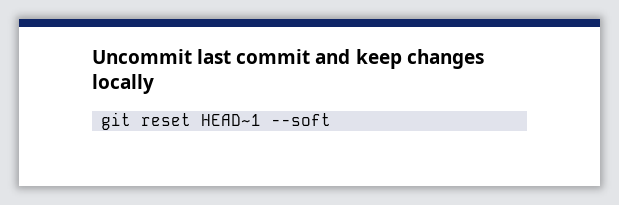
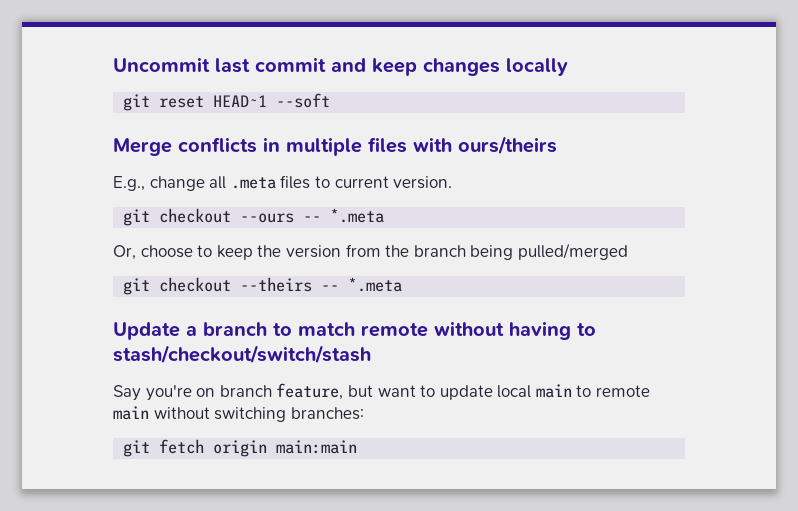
(332, 119) none -> [113,136,557,156] [113,175,453,191] [123,208,385,226] [113,243,628,260] [123,277,403,295] [113,321,596,340] [113,345,371,364] [113,383,651,401] [113,406,364,422] [123,439,358,457] // Merge conflicts in multiple files with ours/theirs // E.g., change all .meta files to current version. // git checkout --ours -- *.meta // Or, choose to keep the version from the branch being pulled/merged // git checkout --theirs -- *.meta // Update a branch to match remote without having to stash/checkout/switch/stash // Say you're on branch feature, but want to update local main to remote main without switching branches: // git fetch origin main:main

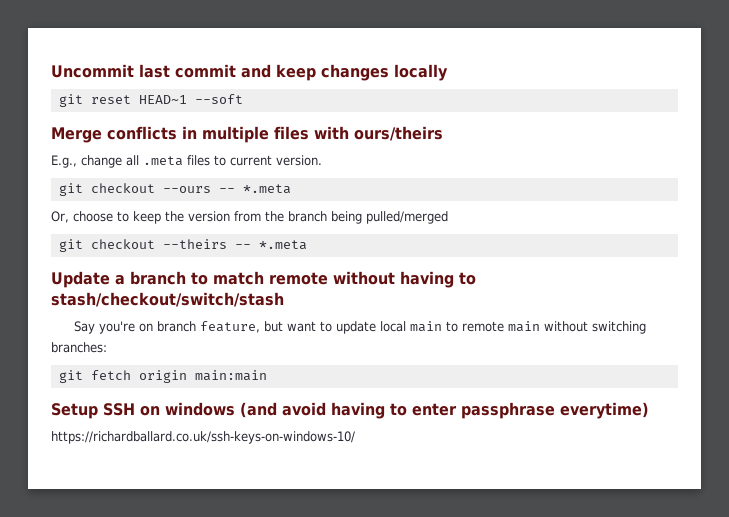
(358, 447) none -> [51,402,649,419] [51,431,355,444] // Setup SSH on windows (and avoid having to enter passphrase everytime) // https://richardballard.co.uk/ssh-keys-on-windows-10/

